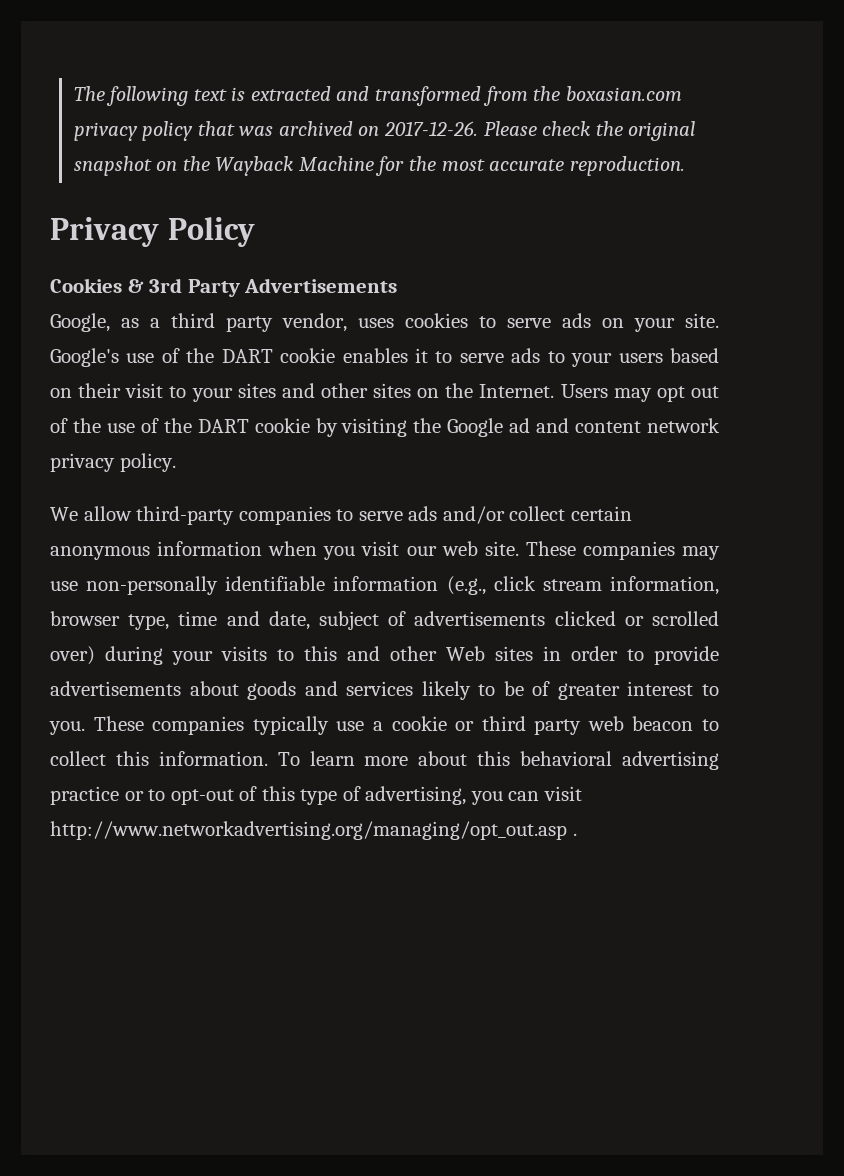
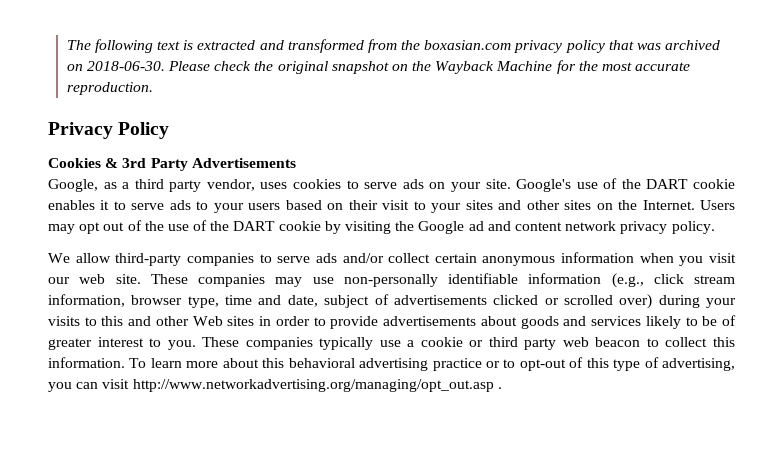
[383,121,478,136] 2017-12-26. -> [86,61,165,71] 2018-06-30.

